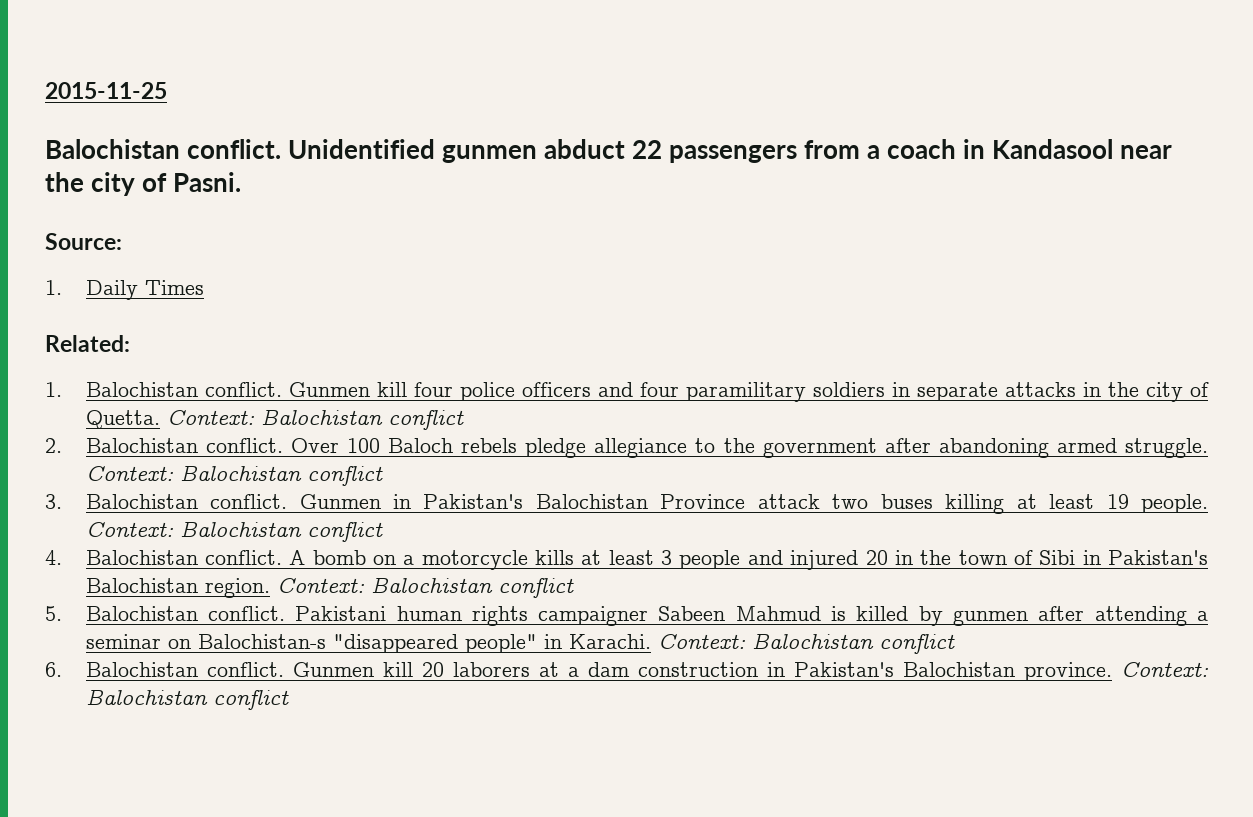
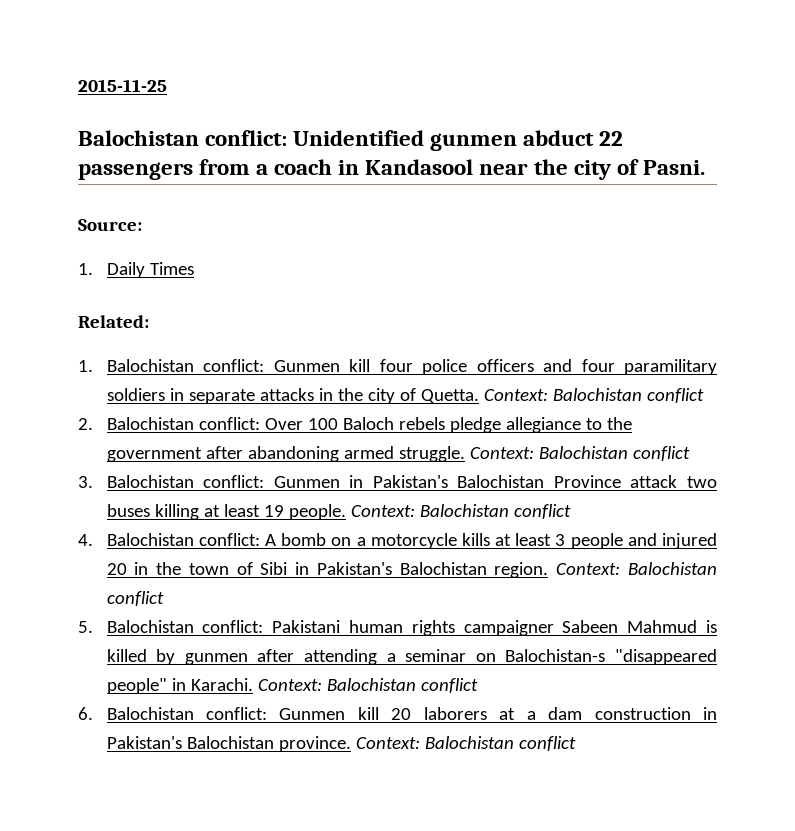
[187,139,282,159] conflict. -> [205,130,288,146] conflict:
[204,382,282,397] conflict. -> [203,359,265,372] conflict:
[205,438,283,453] conflict. -> [198,417,260,430] conflict:
[210,494,288,509] conflict. -> [203,475,265,488] conflict:
[204,550,282,565] conflict. -> [198,533,260,546] conflict:
[207,606,285,621] conflict. -> [202,620,264,633] conflict:
[206,662,284,677] conflict. -> [205,707,267,720] conflict:

